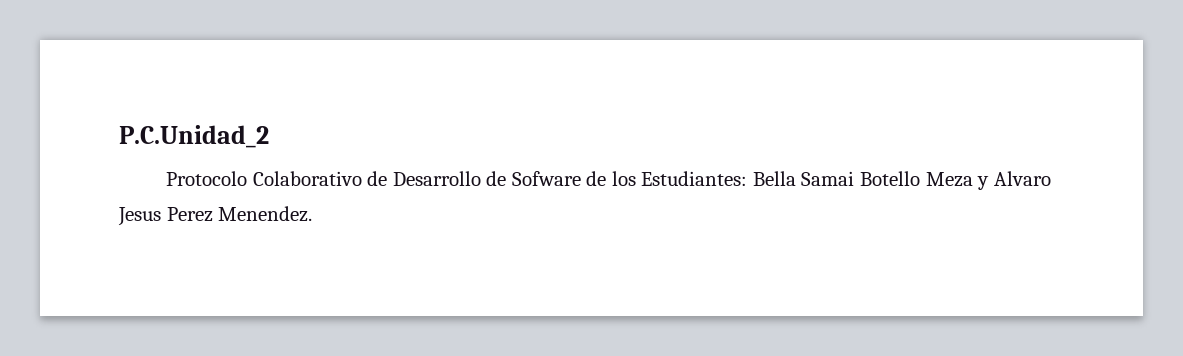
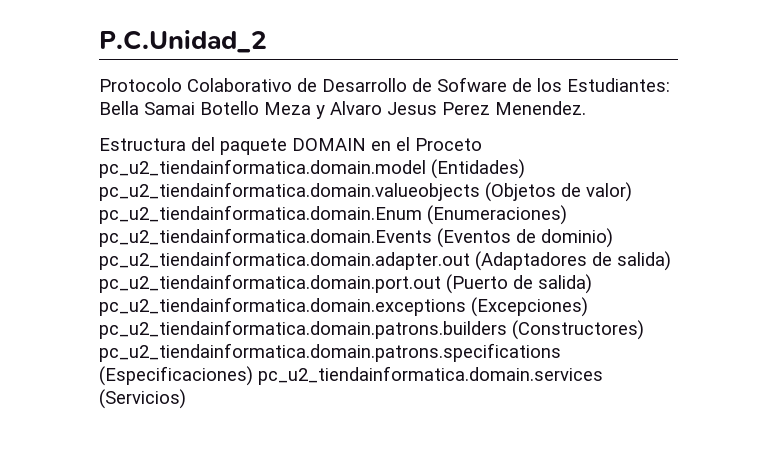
(313, 214) none -> [99,137,482,155] [99,159,525,179] [99,182,632,202] [99,205,567,225] [99,228,613,248] [99,251,671,271] [99,274,592,294] [99,297,588,317] [99,320,644,340] [99,343,561,362] [99,366,603,386] [99,389,186,409] // Estructura del paquete DOMAIN en el Proceto pc_u2_tiendainformatica.domain.model (Entidades) pc_u2_tiendainformatica.domain.valueobjects (Objetos de valor) pc_u2_tiendainformatica.domain.Enum (Enumeraciones) pc_u2_tiendainformatica.domain.Events (Eventos de dominio) pc_u2_tiendainformatica.domain.adapter.out (Adaptadores de salida) pc_u2_tiendainformatica.domain.port.out (Puerto de salida) pc_u2_tiendainformatica.domain.exceptions (Excepciones) pc_u2_tiendainformatica.domain.patrons.builders (Constructores) pc_u2_tiendainformatica.domain.patrons.specifications (Especificaciones) pc_u2_tiendainformatica.domain.services (Servicios)

